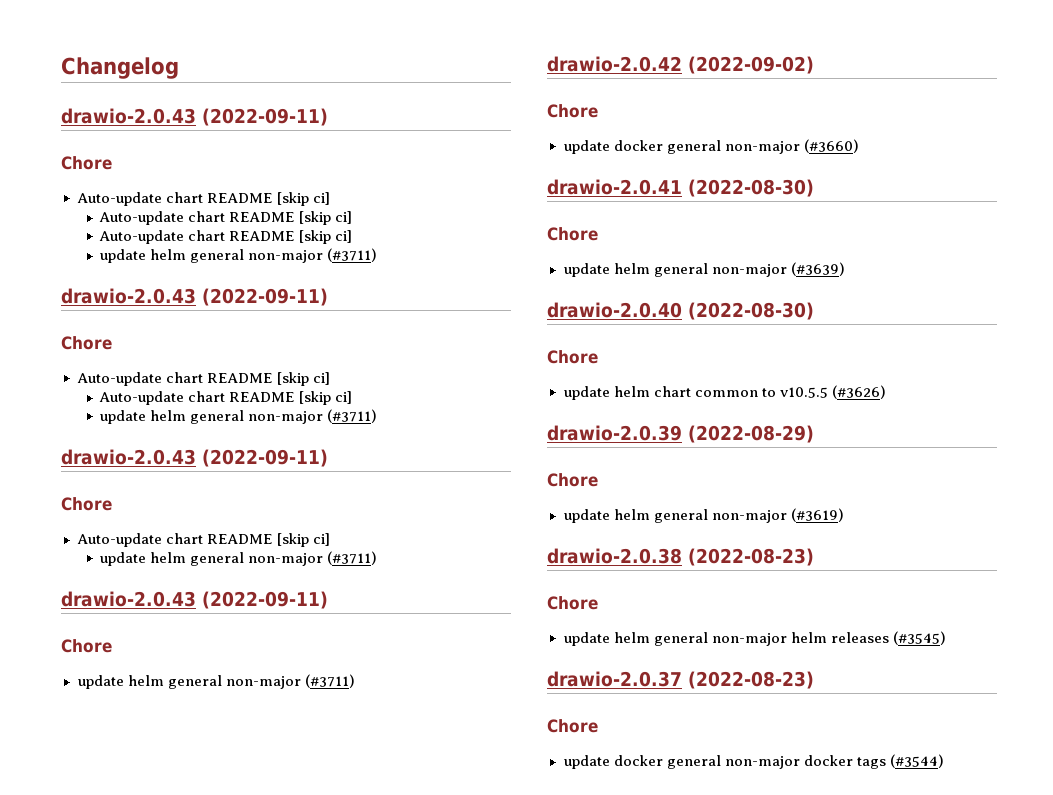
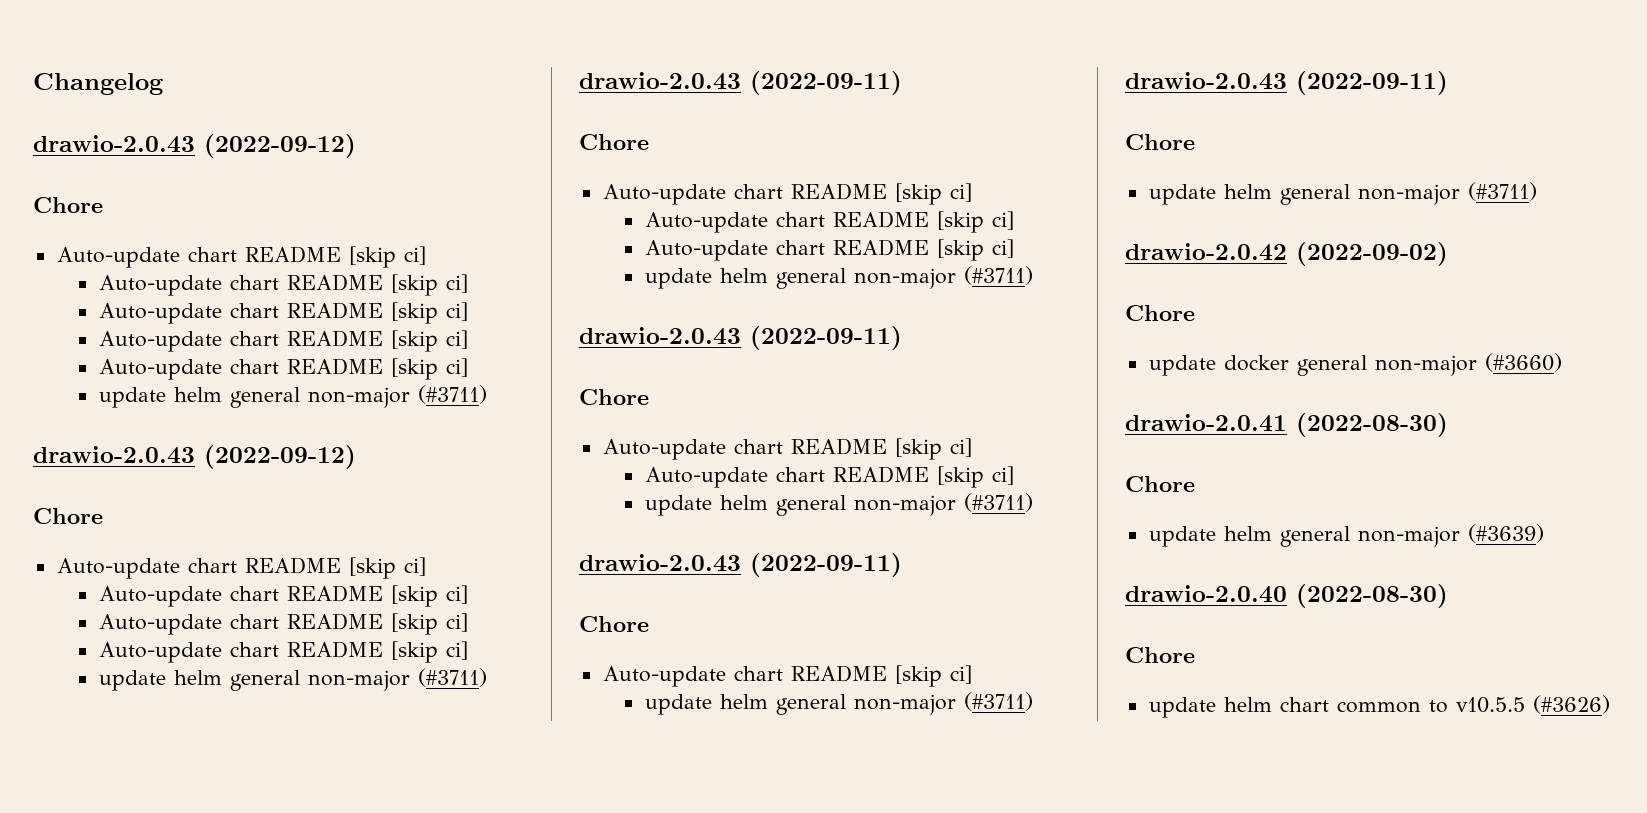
(179, 68) none -> [33,134,356,158] [33,197,103,213] [56,246,426,268] [98,274,468,296] [98,302,468,324] [98,330,468,352] [98,358,468,380] [98,385,487,408] [33,445,356,469] [33,508,103,524] [56,557,426,579] [98,585,468,607] [98,613,468,635] [98,641,468,663] [98,668,487,691] // drawio-2.0.43 (2022-09-12) // Chore // Auto-update chart README [skip ci] // Auto-update chart README [skip ci] // Auto-update chart README [skip ci] // Auto-update chart README [skip ci] // Auto-update chart README [skip ci] // update helm general non-major (#3711) // drawio-2.0.43 (2022-09-12) // Chore // Auto-update chart README [skip ci] // Auto-update chart README [skip ci] // Auto-update chart README [skip ci] // Auto-update chart README [skip ci] // update helm general non-major (#3711)
[547,425,814,443] [547,473,598,487] [563,508,844,523] [547,548,814,566] [547,596,598,610] [563,631,946,646] [547,671,814,689] [547,719,598,733] [563,754,944,769] // drawio-2.0.39 (2022-08-29) // Chore // update helm general non-major (#3619) // drawio-2.0.38 (2022-08-23) // Chore // update helm general non-major helm releases (#3545) // drawio-2.0.37 (2022-08-23) // Chore // update docker general non-major docker tags (#3544) -> (1610, 704) none

